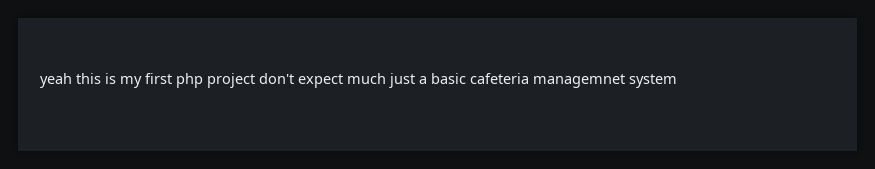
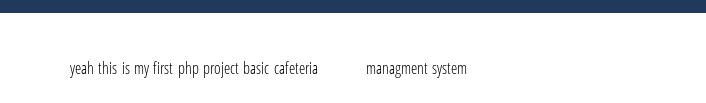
[259,73,427,88] don't expect much just a -> (239, 70) none
[533,74,625,88] managemnet -> [366,63,428,78] managment

